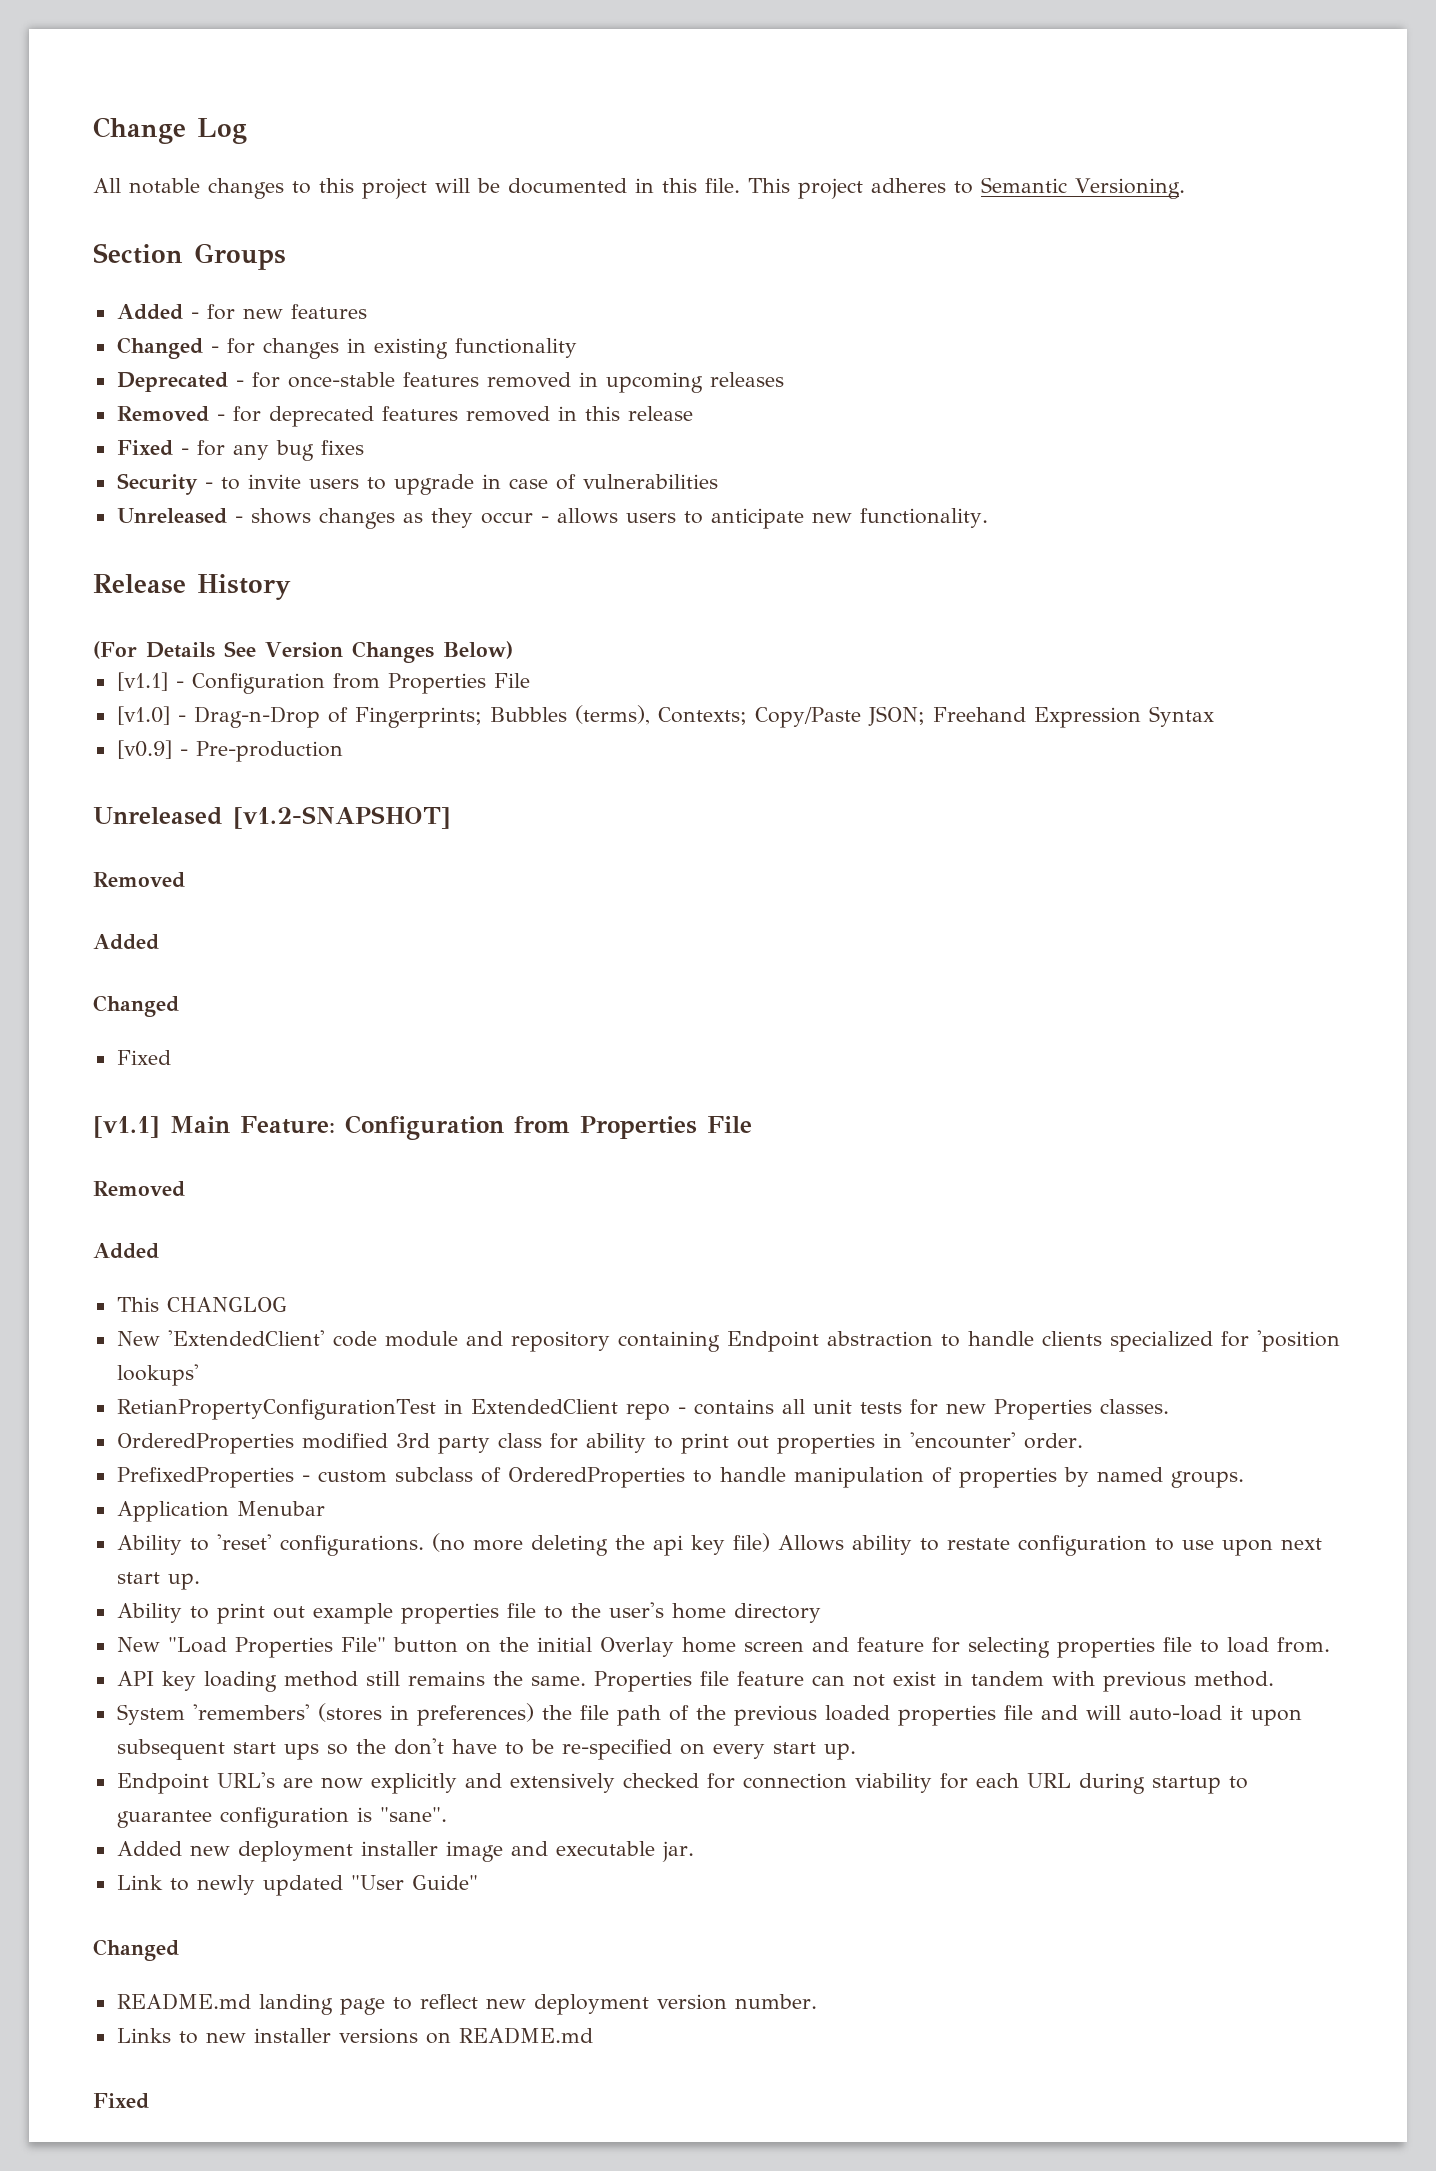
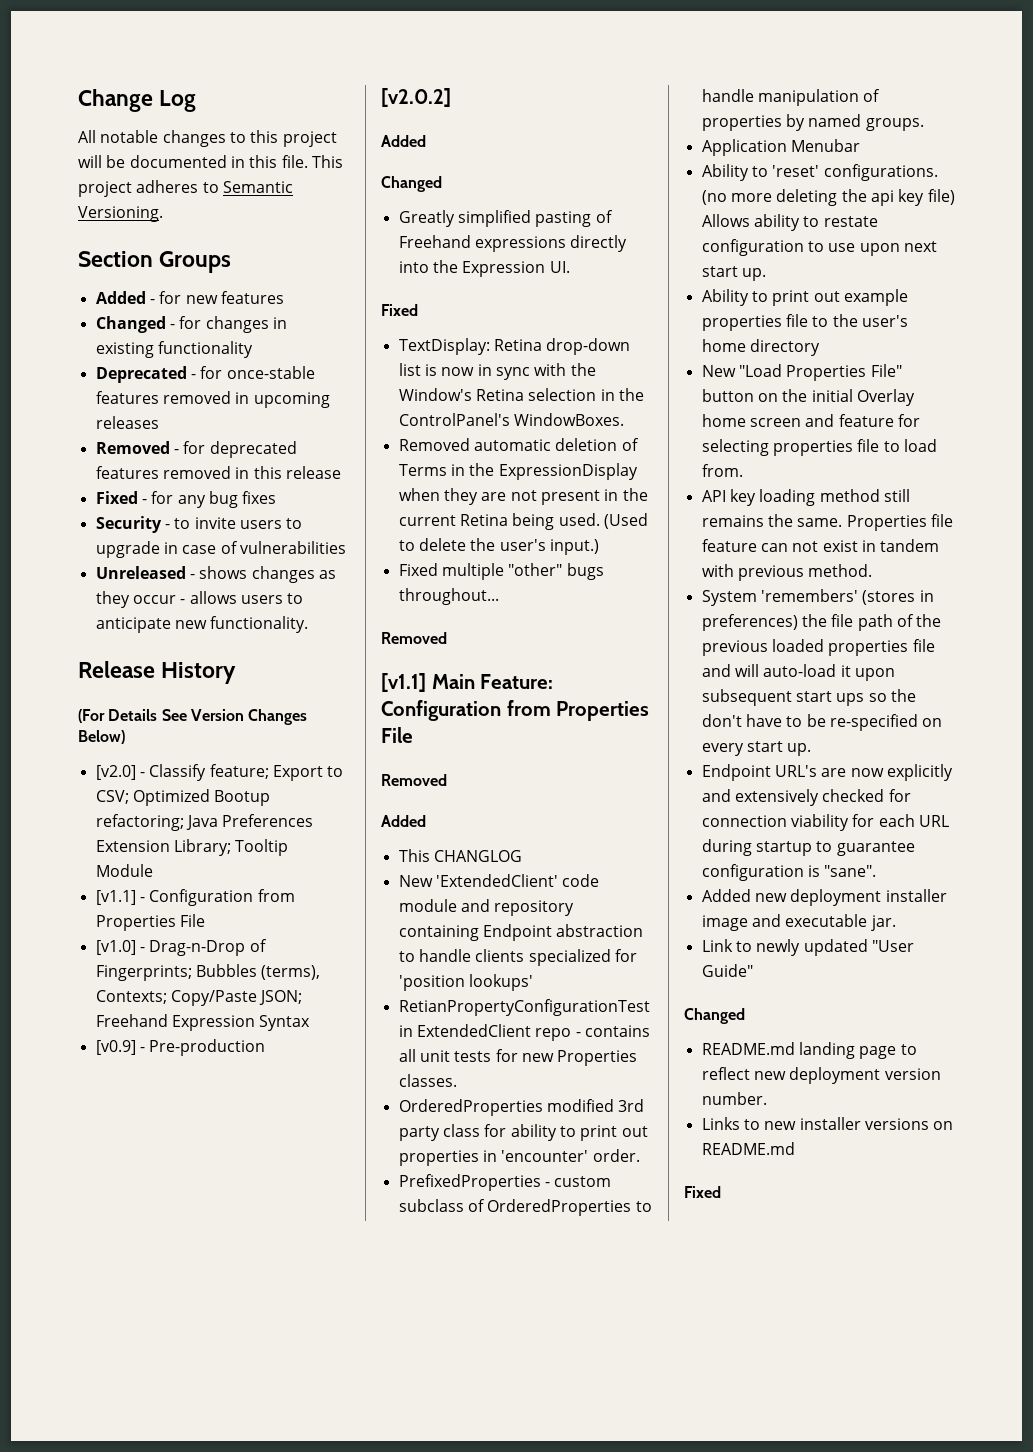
(513, 650) none -> [95,764,344,781] [95,789,271,806] [95,814,314,831] [95,839,289,856] [95,864,153,877] // [v2.0] - Classify feature; Export to CSV; Optimized Bootup refactoring; Java Preferences Extension Library; Tooltip Module
[93,806,451,829] [93,872,185,888] Unreleased [v1.2-SNAPSHOT] // Removed -> [381,88,451,107] [v2.0.2]
[116,1050,171,1065] Fixed -> [398,210,613,227] [398,235,628,252] [398,260,570,277] [381,304,418,316] [398,338,631,355] [398,363,596,380] [398,388,644,401] [398,413,624,426] [398,438,639,451] [398,463,638,480] [398,488,648,505] [398,513,648,530] [398,538,599,555] [398,563,604,580] [398,588,499,605] [381,632,447,644] Greatly simplified pasting of Freehand expressions directly into the Expression UI. // Fixed // TextDisplay: Retina drop-down list is now in sync with the Window's Retina selection in the ControlPanel's WindowBoxes. // Removed automatic deletion of Terms in the ExpressionDisplay when they are not present in the current Retina being used. (Used to delete the user's input.) // Fixed multiple "other" bugs throughout... // Removed

